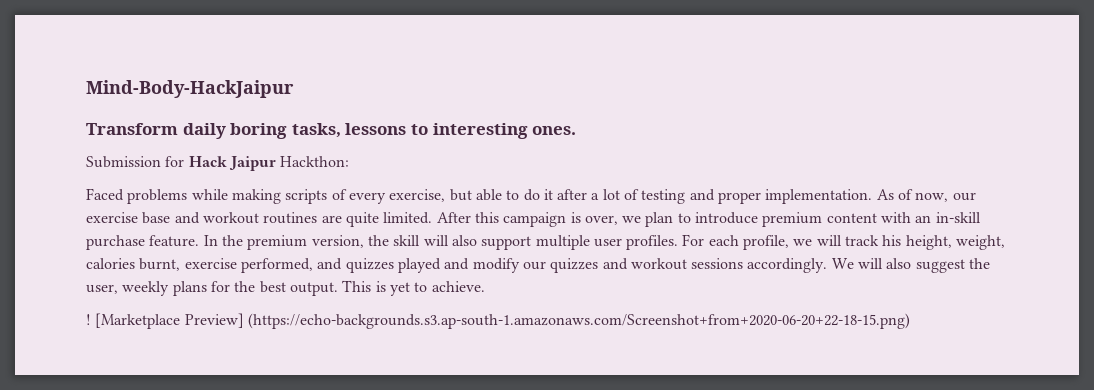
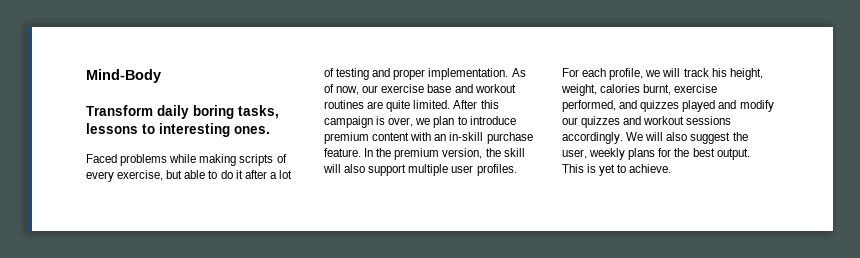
[86,80,294,98] Mind-Body-HackJaipur -> [86,69,161,83] Mind-Body
[86,156,350,171] // Submission for Hack Jaipur Hackthon: -> (270, 130) none
[86,313,910,329] // ! [Marketplace Preview] (https://echo-backgrounds.s3.ap-south-1.amazonaws.com/Screenshot+from+2020-06-20+22-18-15.png) -> (672, 168) none

